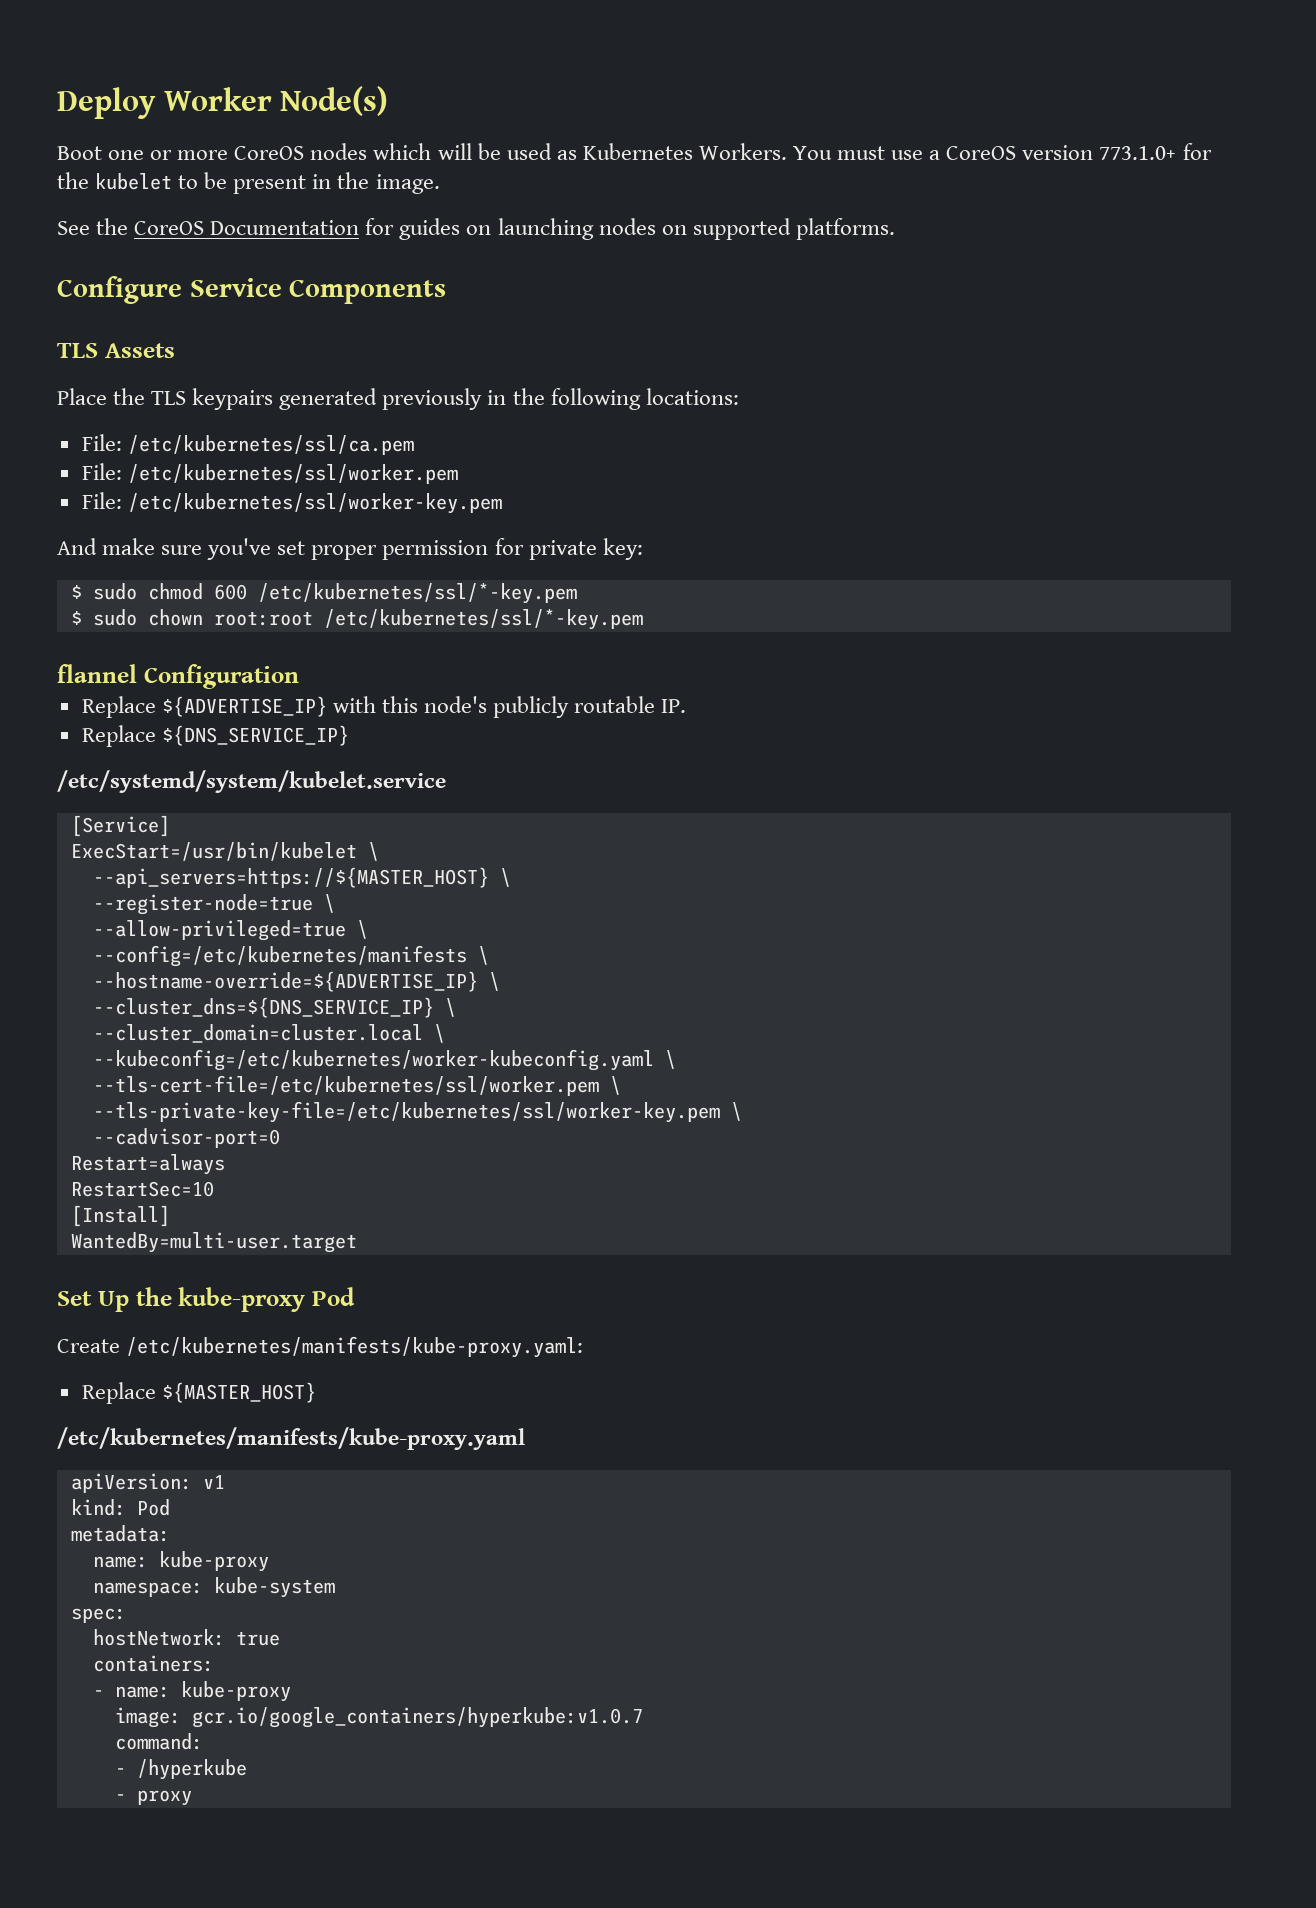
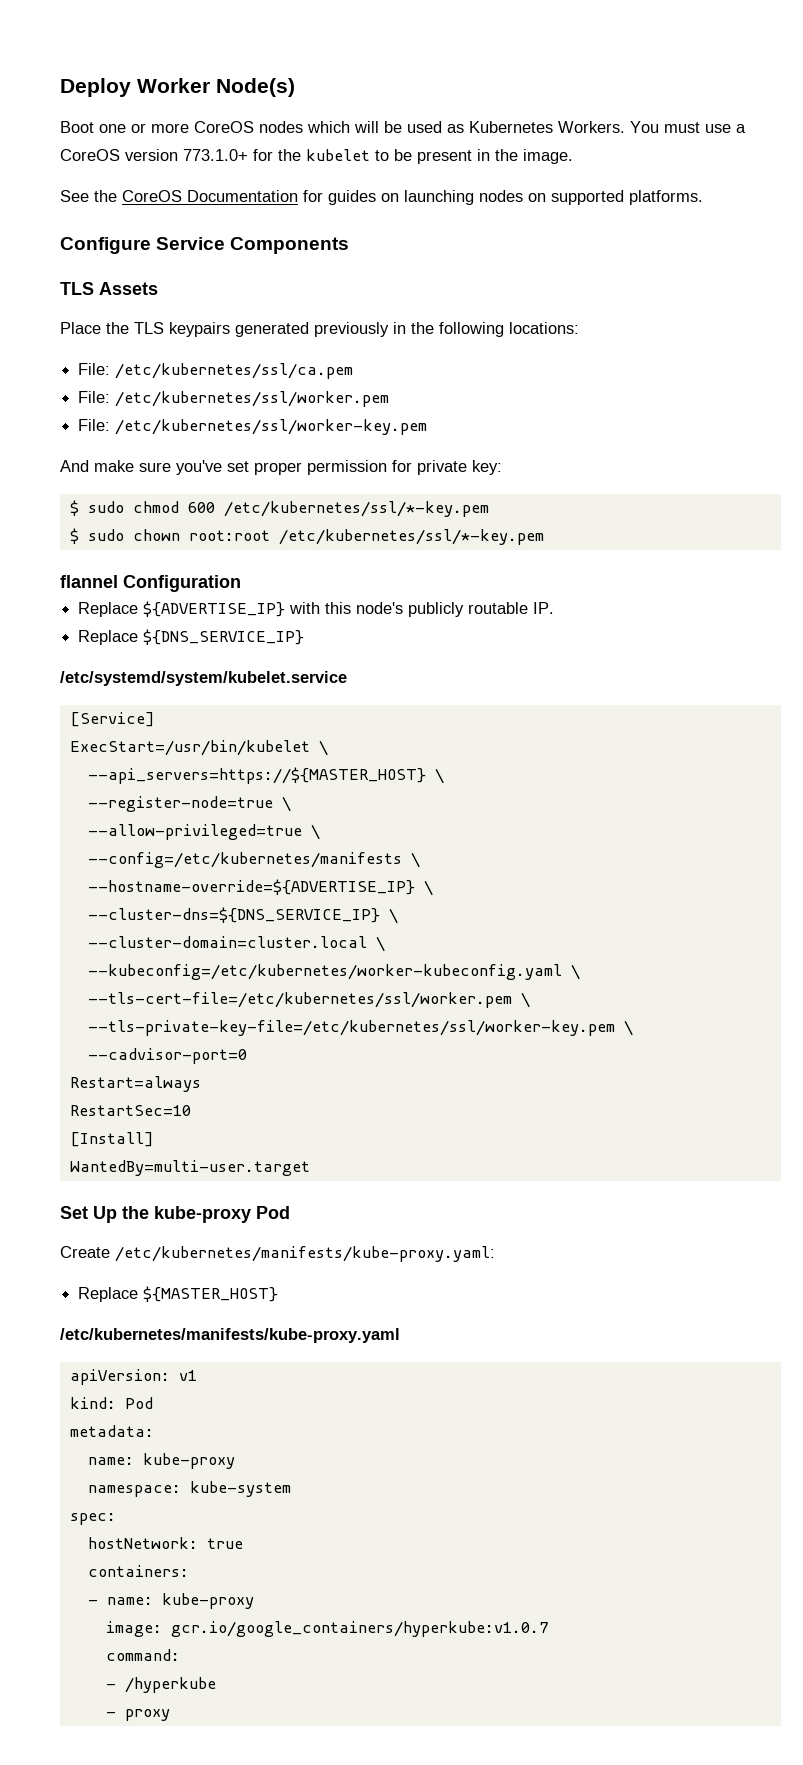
[92,997,456,1018] [92,1024,423,1043] --cluster_dns=${DNS_SERVICE_IP} \ // --cluster_domain=cluster.local -> [87,907,398,924] [87,936,367,948] --cluster-dns=${DNS_SERVICE_IP} \ // --cluster-domain=cluster.local

